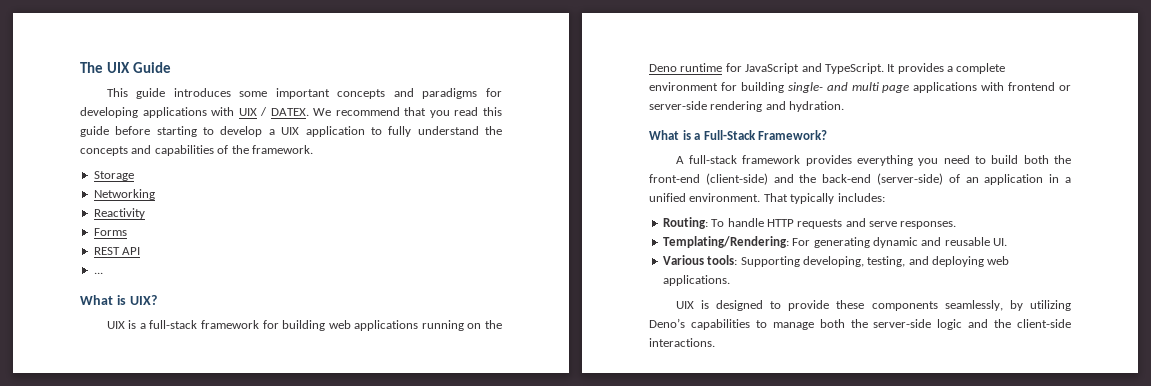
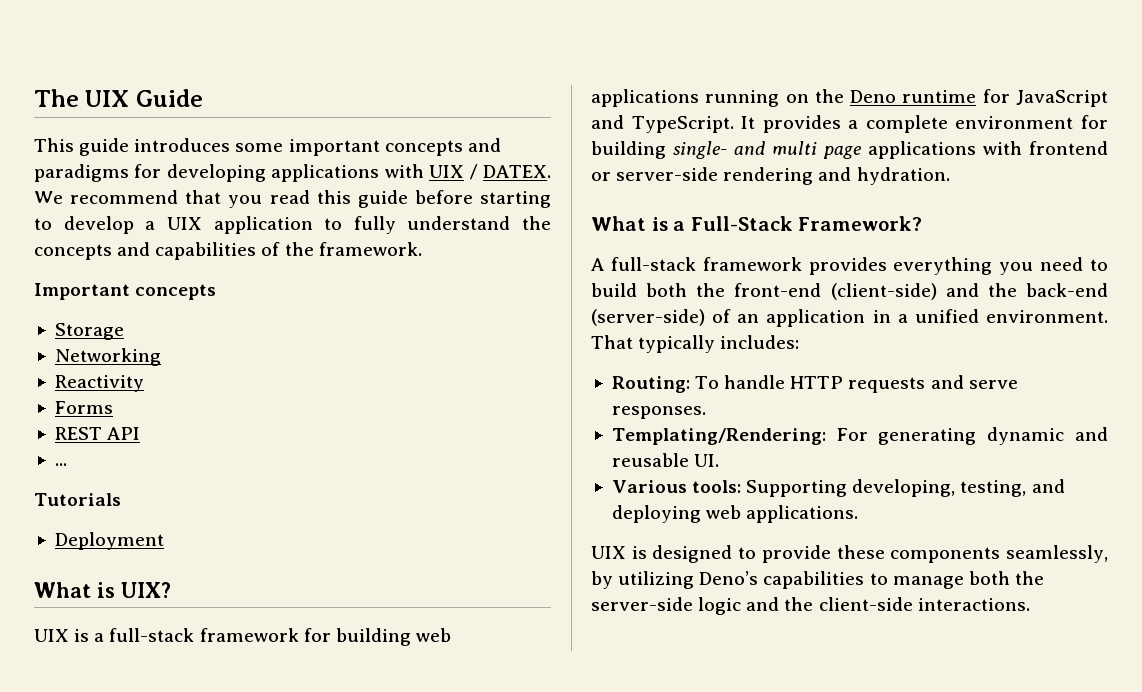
(313, 149) none -> [34,283,217,300] // Important concepts
(103, 273) none -> [34,493,121,506] [54,532,164,550] // Tutorials // Deployment

